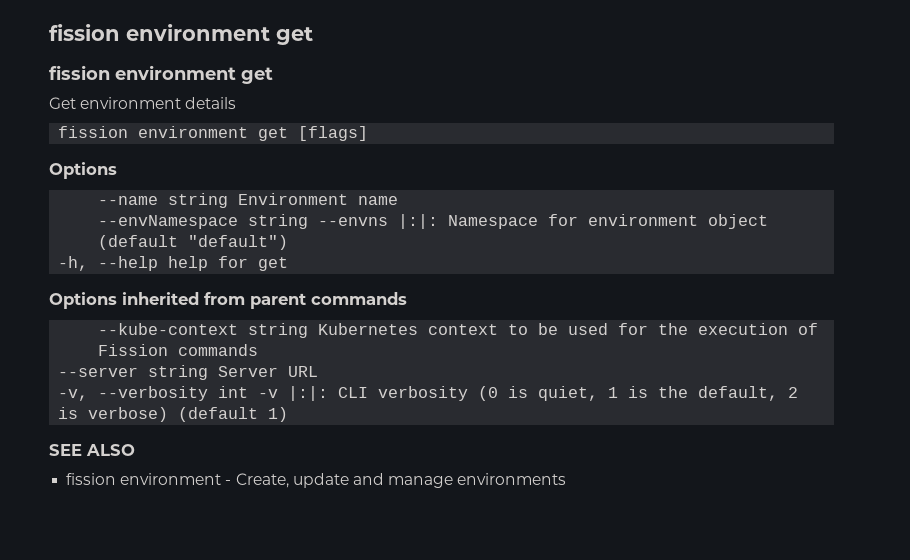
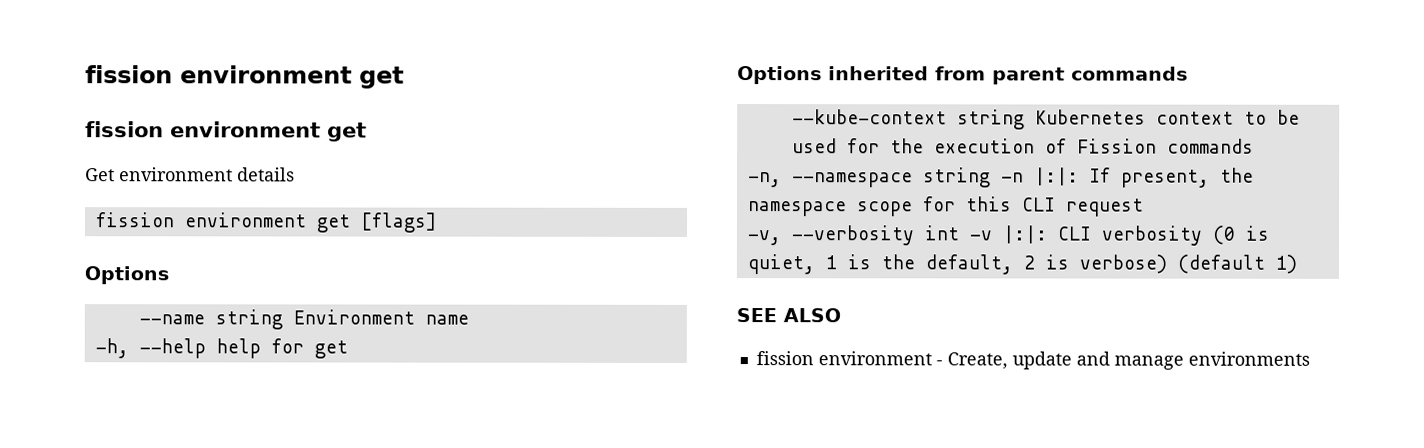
[98,214,769,229] [98,235,289,250] // --envNamespace string --envns |:|: Namespace for environment object (default "default") -> (469, 319) none
[58,365,319,380] --server string Server URL -> [747,167,1254,188] [747,196,1144,217] -n, --namespace string -n |:|: If present, the namespace scope for this CLI request

